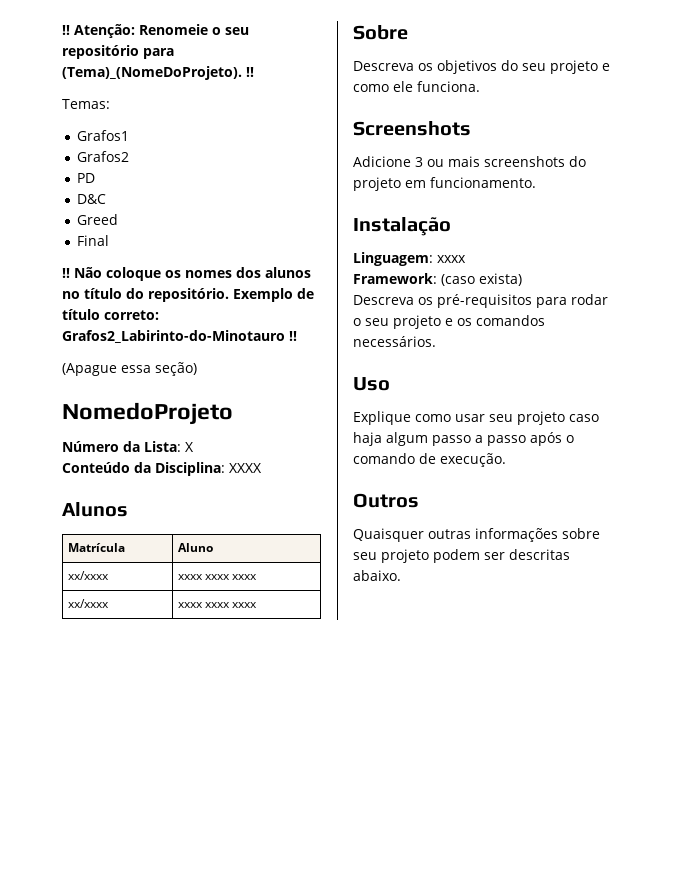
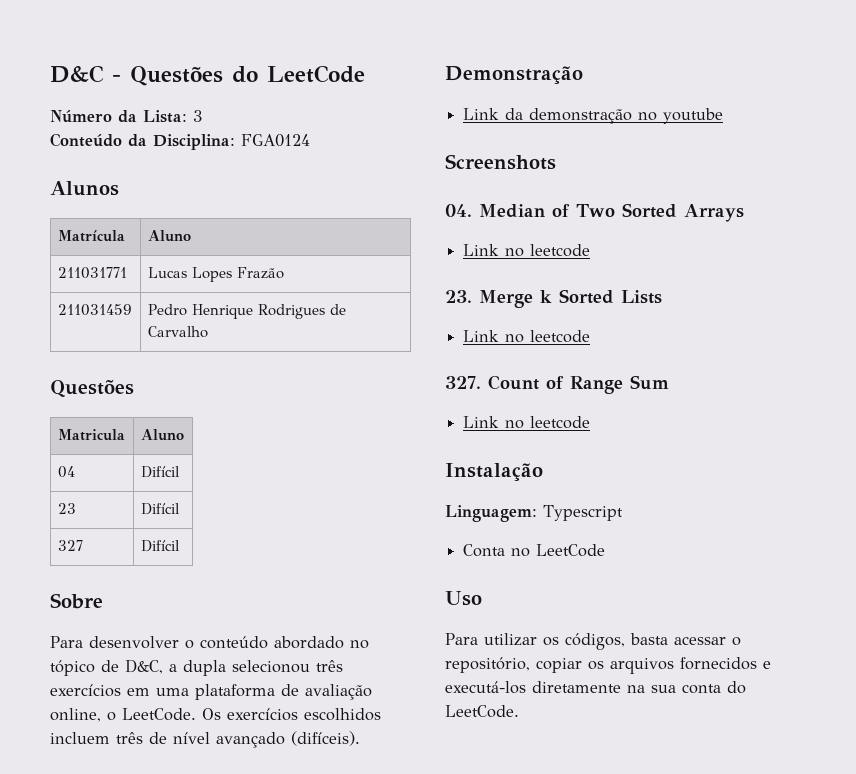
[62,24,249,38] [62,45,174,59] [62,66,254,80] [62,99,110,109] [76,130,129,141] [76,151,129,162] [76,173,95,183] [76,194,106,204] [76,214,118,225] [76,235,109,246] [62,267,311,281] [62,288,314,302] [62,309,159,320] [62,330,297,343] [62,362,197,376] [62,402,233,425] !! Atenção: Renomeie o seu repositório para (Tema)_(NomeDoProjeto). !! // Temas: // Grafos1 // Grafos2 // PD // D&C // Greed // Final // !! Não coloque os nomes dos alunos no título do repositório. Exemplo de título correto: Grafos2_Labirinto-do-Minotauro !! // (Apague essa seção) // NomedoProjeto -> [50,65,365,86] D&C - Questões do LeetCode
[185,442,194,452] X -> [193,110,202,122] 3
[229,463,262,473] XXXX -> [241,134,310,147] FGA0124
[67,571,109,580] [177,574,258,580] [67,599,109,608] [177,602,258,608] [353,25,408,40] [353,60,610,74] [353,81,480,92] [353,121,471,136] [353,156,586,167] [353,177,536,191] [353,217,451,236] [353,252,466,266] [353,273,522,286] [353,294,608,308] [353,315,545,329] [353,336,436,347] [353,377,390,391] [353,411,599,425] [353,432,574,446] [353,453,506,467] [353,493,419,508] [353,528,600,542] [353,549,570,563] [353,570,401,581] xx/xxxx | xxxx xxxx xxxx // xx/xxxx | xxxx xxxx xxxx // Sobre // Descreva os objetivos do seu projeto e como ele funciona. // Screenshots // Adicione 3 ou mais screenshots do projeto em funcionamento. // Instalação // Linguagem: xxxx // Framework: (caso exista) // Descreva os pré-requisitos para rodar o seu projeto e os comandos necessários. // Uso // Explique como usar seu projeto caso haja algum passo a passo após o comando de execução. // Outros // Quaisquer outras informações sobre seu projeto podem ser descritas abaixo. -> [57,267,127,279] [147,267,284,282] [57,304,132,316] [147,304,346,319] [147,326,208,338] [50,380,134,398] [57,429,125,441] [140,429,184,441] [57,466,75,478] [140,466,180,478] [57,503,76,514] [140,503,180,515] [57,540,83,551] [140,540,180,552] [50,593,103,609] [50,636,369,649] [50,659,343,676] [50,684,372,700] [50,708,381,722] [50,731,360,748] [445,66,583,84] [463,108,724,124] [445,154,556,170] [445,203,744,222] [463,244,591,257] [445,289,662,308] [463,330,591,343] [445,375,669,394] [463,416,591,429] [445,463,543,481] [445,505,623,522] [463,544,606,557] [445,591,482,606] [445,633,741,650] [445,657,771,674] [445,681,746,694] [445,705,519,718] 211031771 | Lucas Lopes Frazão // 211031459 | Pedro Henrique Rodrigues de Carvalho // Questões // Matricula | Aluno // 04 | Difícil // 23 | Difícil // 327 | Difícil // Sobre // Para desenvolver o conteúdo abordado no tópico de D&C, a dupla selecionou três exercícios em uma plataforma de avaliação online, o LeetCode. Os exercícios escolhidos incluem três de nível avançado (difíceis). // Demonstração // Link da demonstração no youtube // Screenshots // 04. Median of Two Sorted Arrays // Link no leetcode // 23. Merge k Sorted Lists // Link no leetcode // 327. Count of Range Sum // Link no leetcode // Instalação // Linguagem: Typescript // Conta no LeetCode // Uso // Para utilizar os códigos, basta acessar o repositório, copiar os arquivos fornecidos e executá-los diretamente na sua conta do LeetCode.

